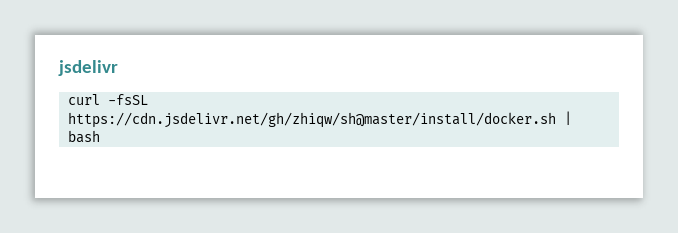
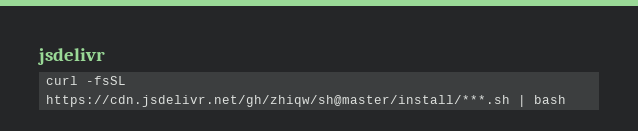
[67,112,556,128] https://cdn.jsdelivr.net/gh/zhiqw/sh@master/install/docker.sh -> [46,95,511,107] https://cdn.jsdelivr.net/gh/zhiqw/sh@master/install/***.sh

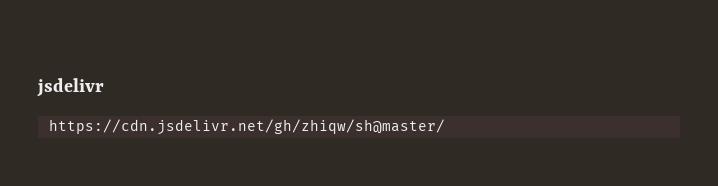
[46,76,127,85] [46,95,567,107] curl -fsSL https://cdn.jsdelivr.net/gh/zhiqw/sh@master/install/***.sh | bash -> [48,119,445,135] https://cdn.jsdelivr.net/gh/zhiqw/sh@master/

